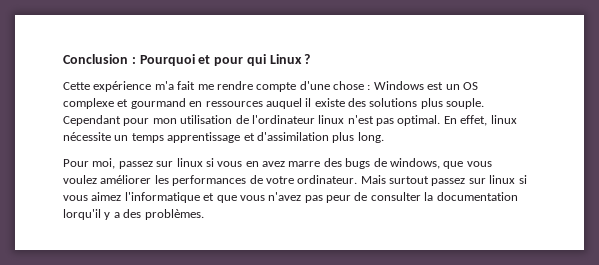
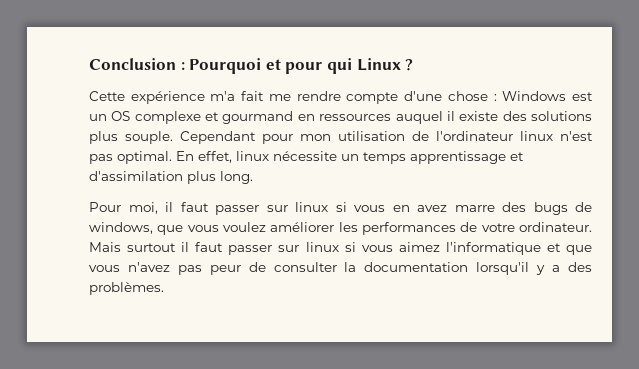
[118,161,153,169] passez -> [165,202,259,215] il faut passer
[431,178,466,186] passez -> [181,242,273,255] il faut passer
[63,209,101,220] lorqu'il -> [476,262,530,275] lorsqu'il

